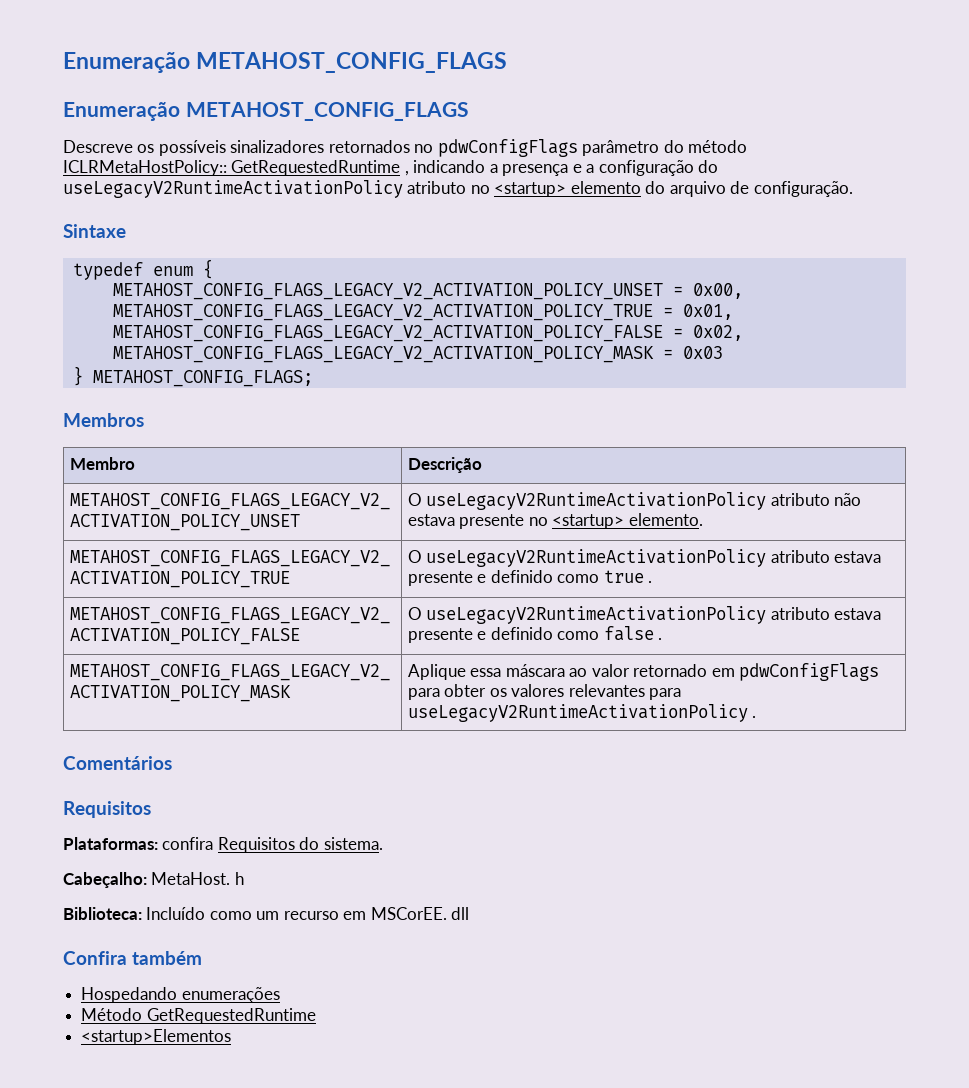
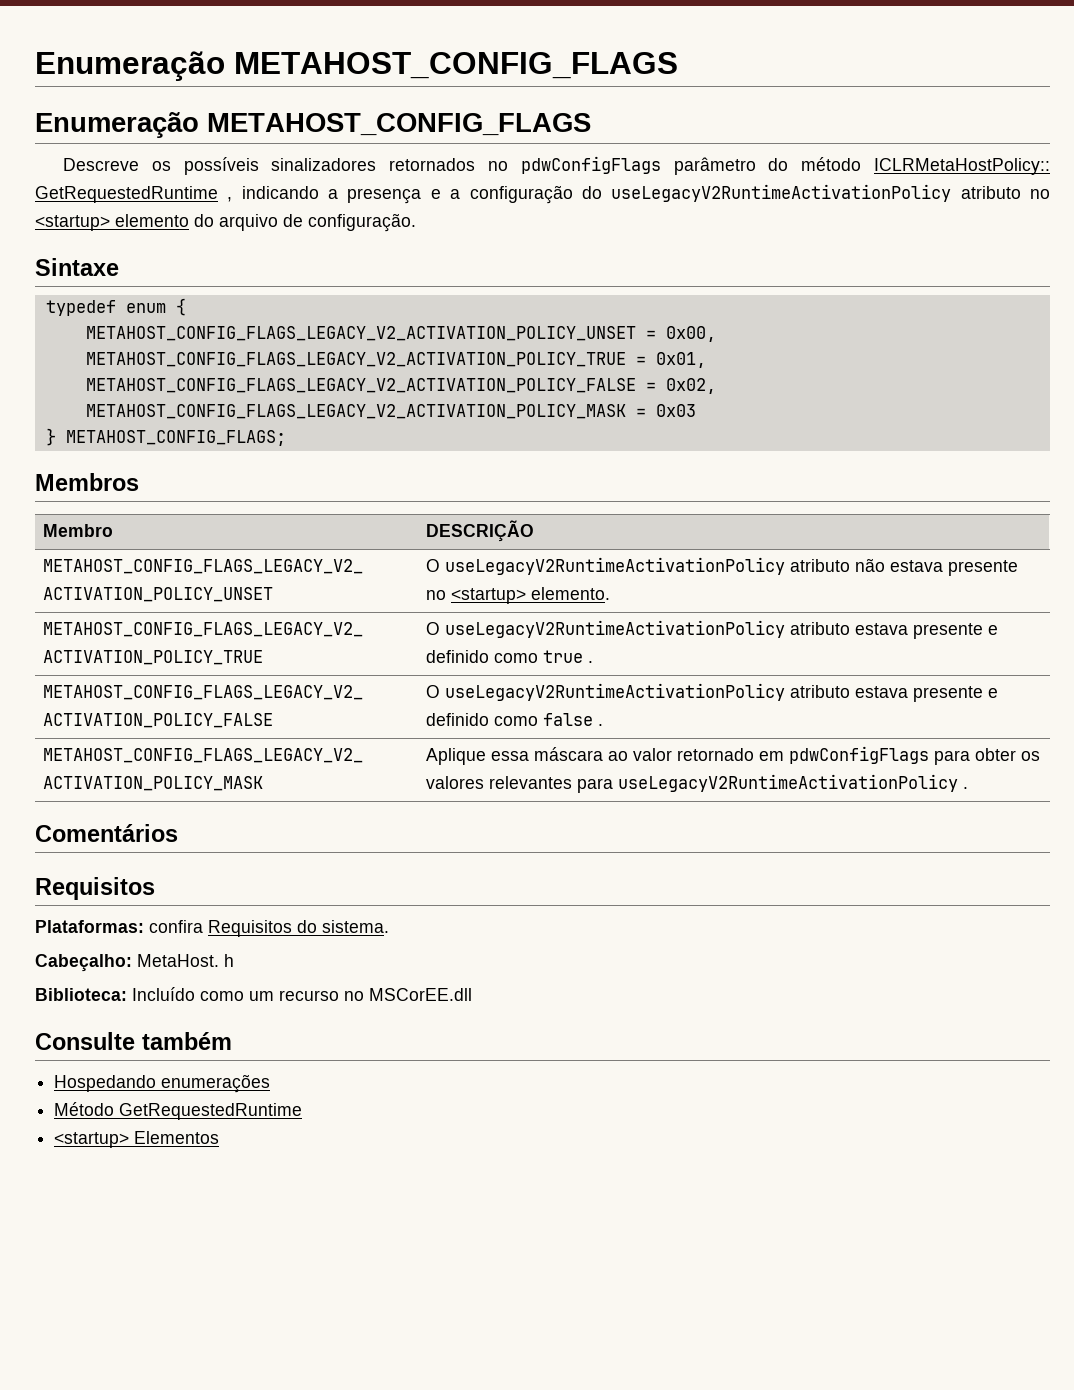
[407,457,482,473] Descrição -> [426,520,535,542] DESCRIÇÃO
[343,907,470,920] [63,951,127,965] em MSCorEE. dll // Confira -> [344,988,472,1001] [35,1032,135,1050] no MSCorEE.dll // Consulte
[81,1029,232,1045] <startup>Elementos -> [54,1131,220,1148] <startup> Elementos

